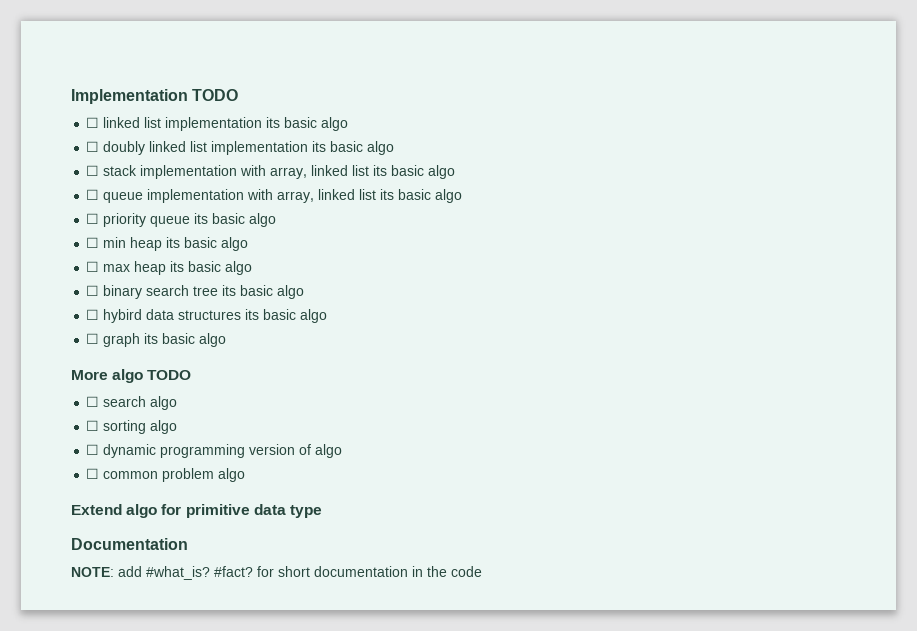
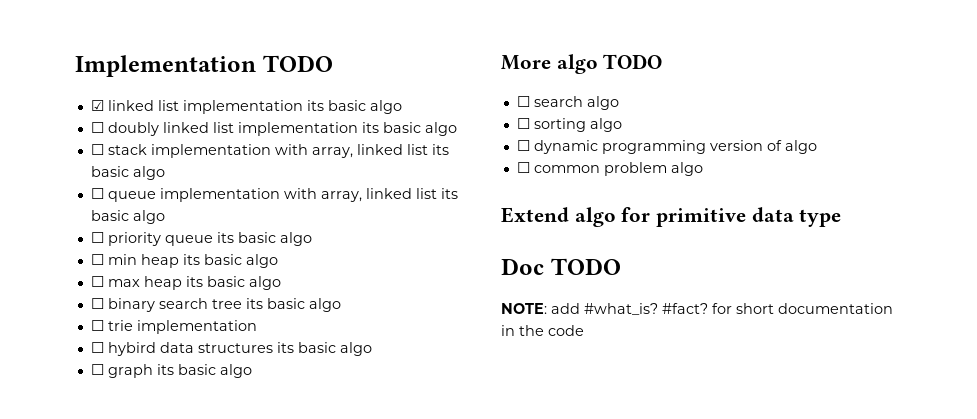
[86,117,100,128] ☐ -> [90,100,104,111] ☑
(305, 292) none -> [90,320,257,334] // ☐ trie implementation
[71,538,188,550] Documentation -> [501,258,621,275] Doc TODO

